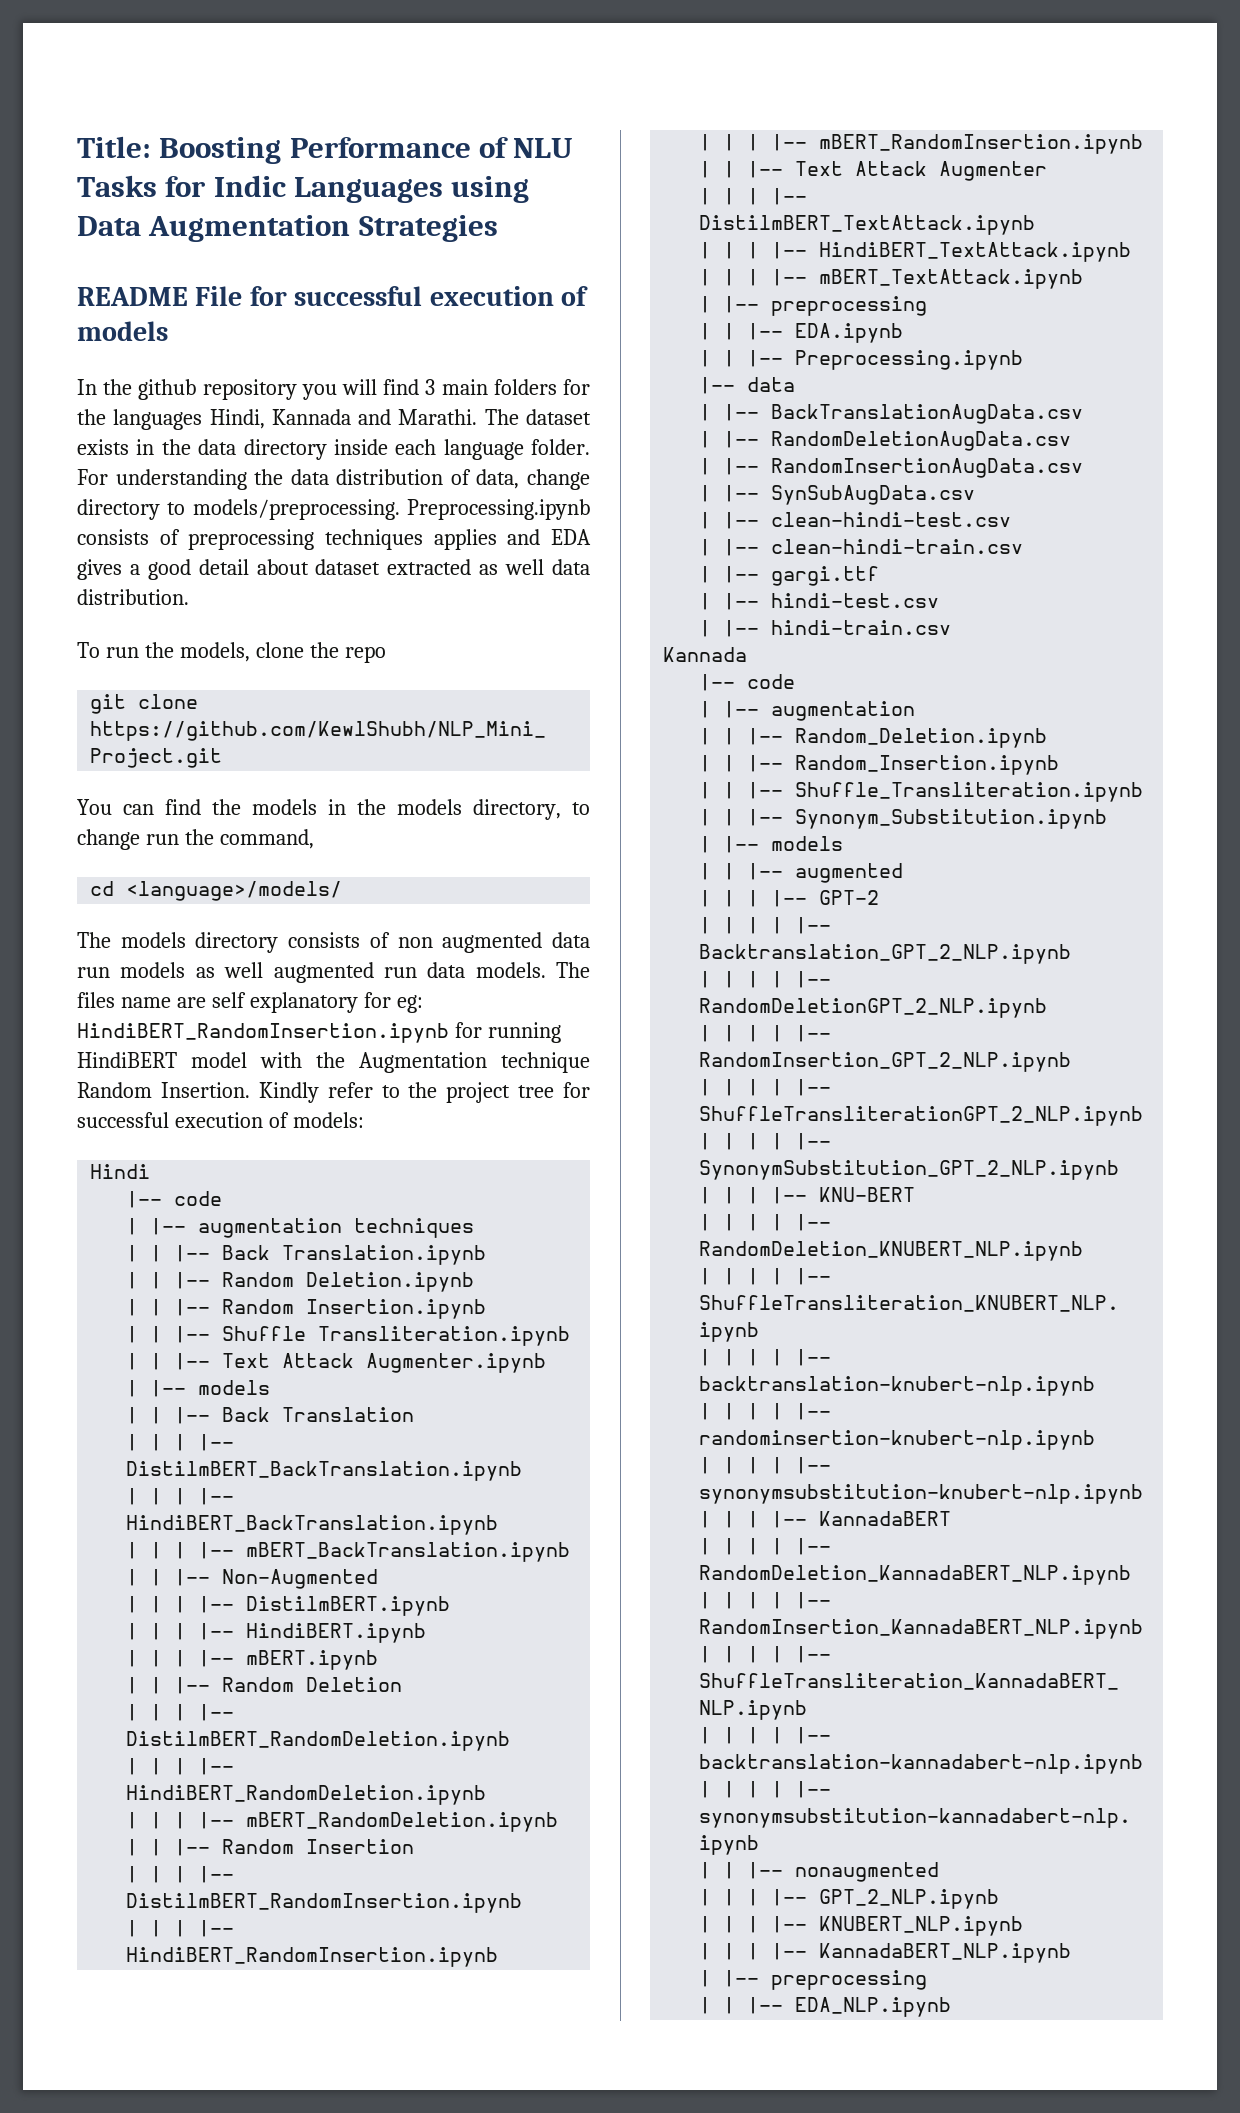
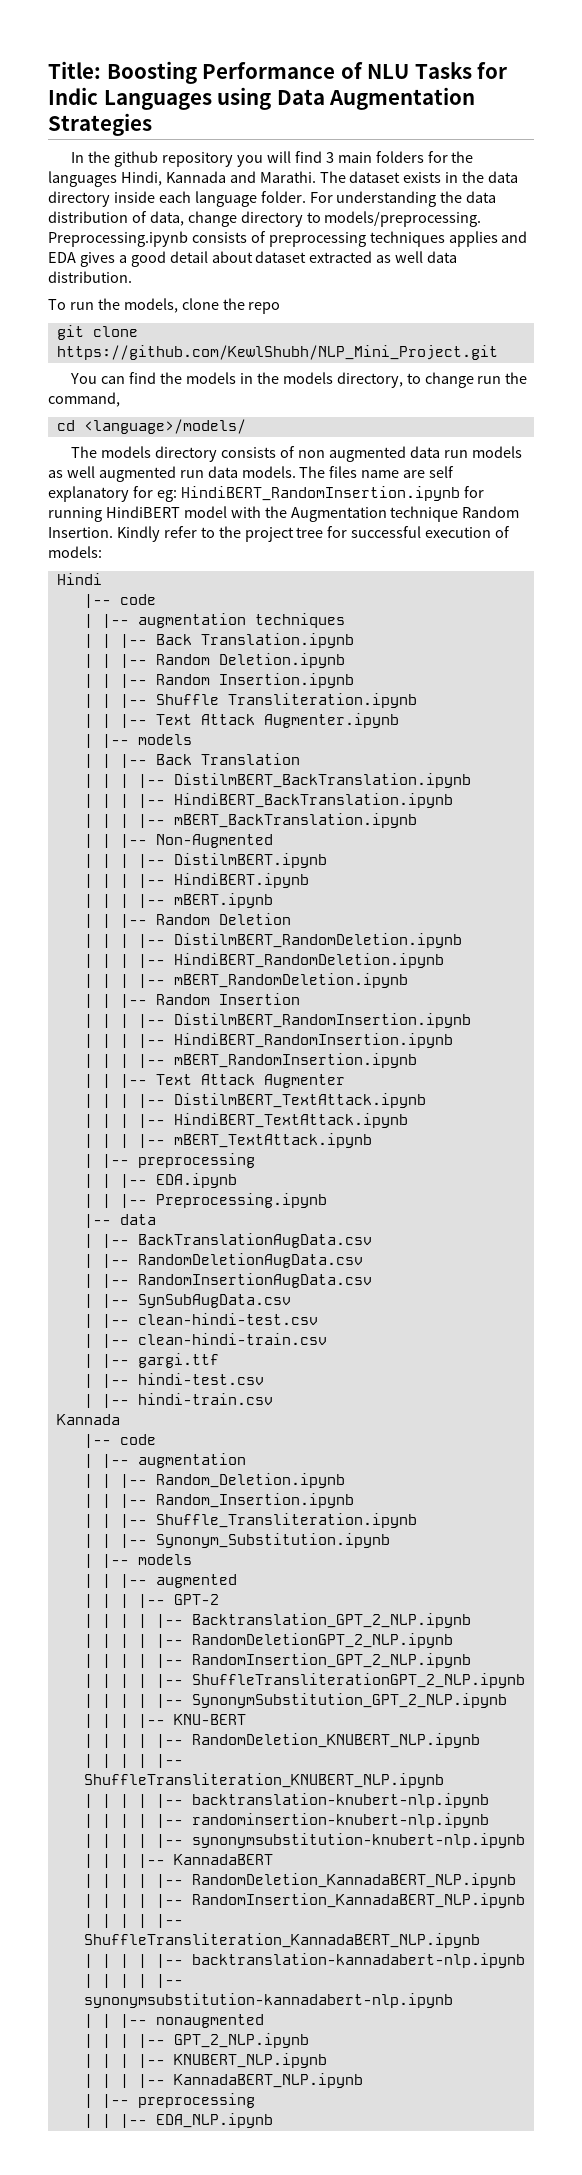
[77,286,589,306] [77,321,168,341] // README File for successful execution of models -> (152, 124) none

